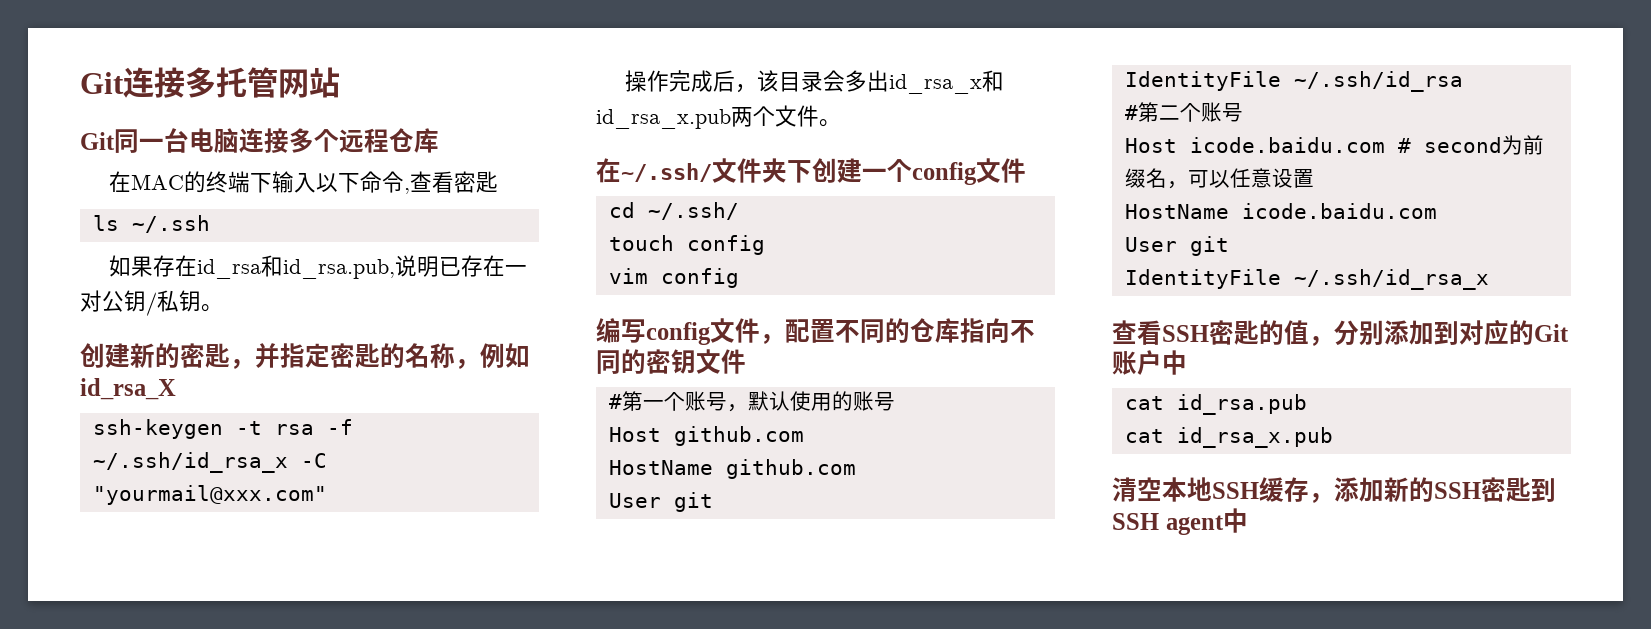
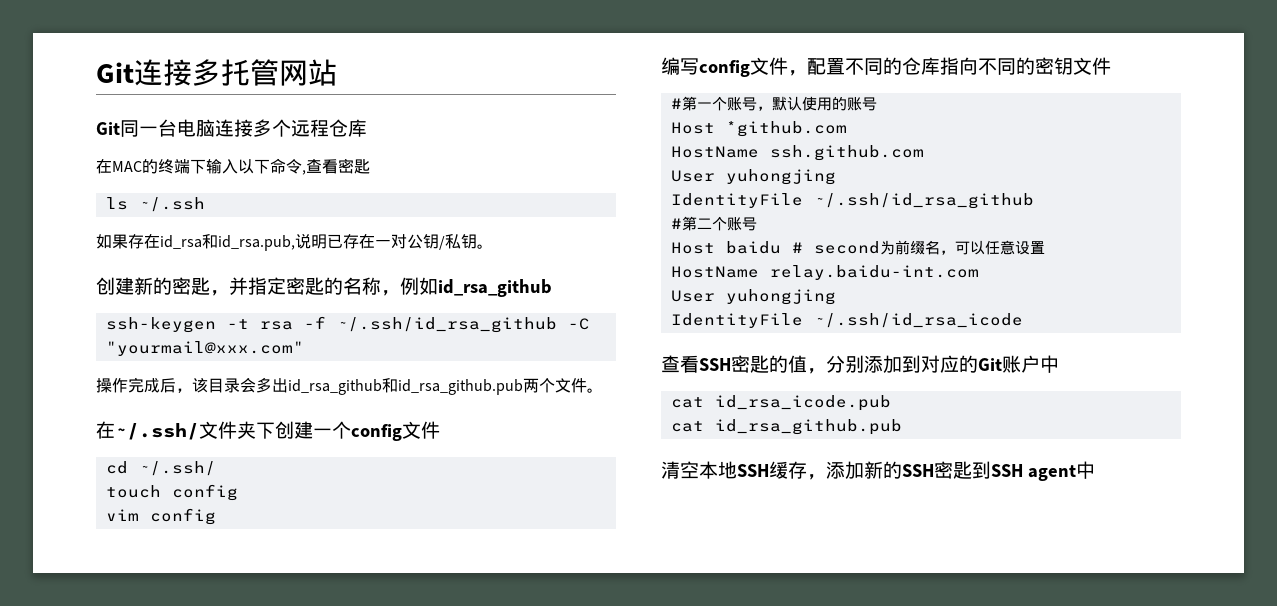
[80,378,176,400] id_rsa_X -> [438,279,552,297] id_rsa_github
[92,452,288,473] ~/.ssh/id_rsa_x -> [336,317,557,333] ~/.ssh/id_rsa_github
[888,70,1004,94] [596,109,731,129] id_rsa_x和id_rsa_x.pub -> [288,378,523,395] id_rsa_github和id_rsa_github.pub
[673,426,804,446] [608,459,856,479] [608,492,713,512] [1124,71,1463,92] github.com // HostName github.com // User git // IdentityFile ~/.ssh/id_rsa -> [725,121,847,137] [670,145,924,161] [670,169,836,185] [670,193,1034,209] *github.com // HostName ssh.github.com // User yuhongjing // IdentityFile ~/.ssh/id_rsa_github
[1189,137,1385,153] icode.baidu.com -> [725,241,781,254] baidu
[1241,203,1437,219] [1124,236,1229,256] [1124,269,1489,290] icode.baidu.com // User git // IdentityFile ~/.ssh/id_rsa_x -> [769,265,979,280] [670,289,836,305] [670,313,1023,328] relay.baidu-int.com // User yuhongjing // IdentityFile ~/.ssh/id_rsa_icode
[1176,394,1307,415] [1124,427,1333,448] id_rsa.pub // cat id_rsa_x.pub -> [714,395,891,411] [670,419,902,435] id_rsa_icode.pub // cat id_rsa_github.pub

